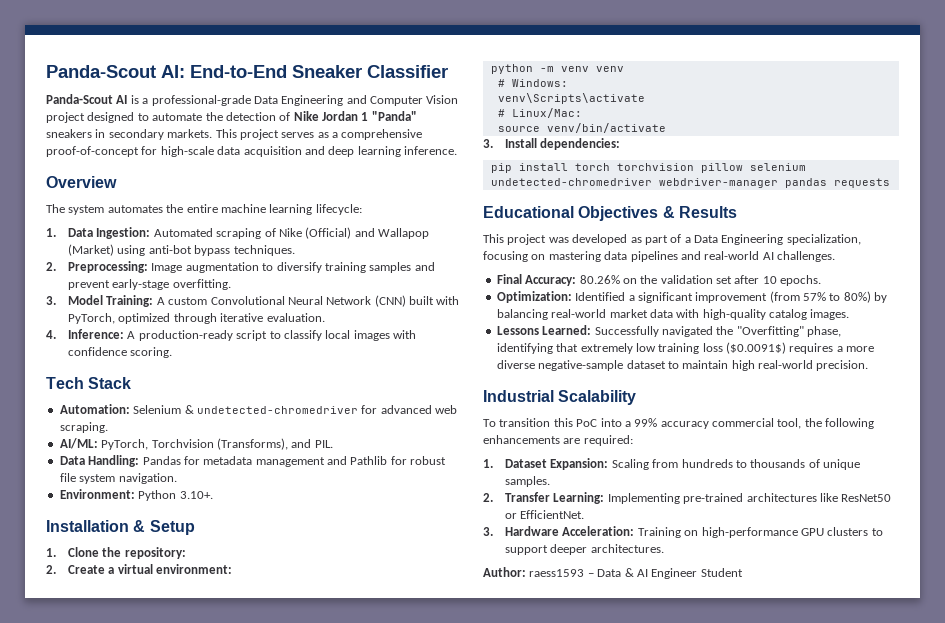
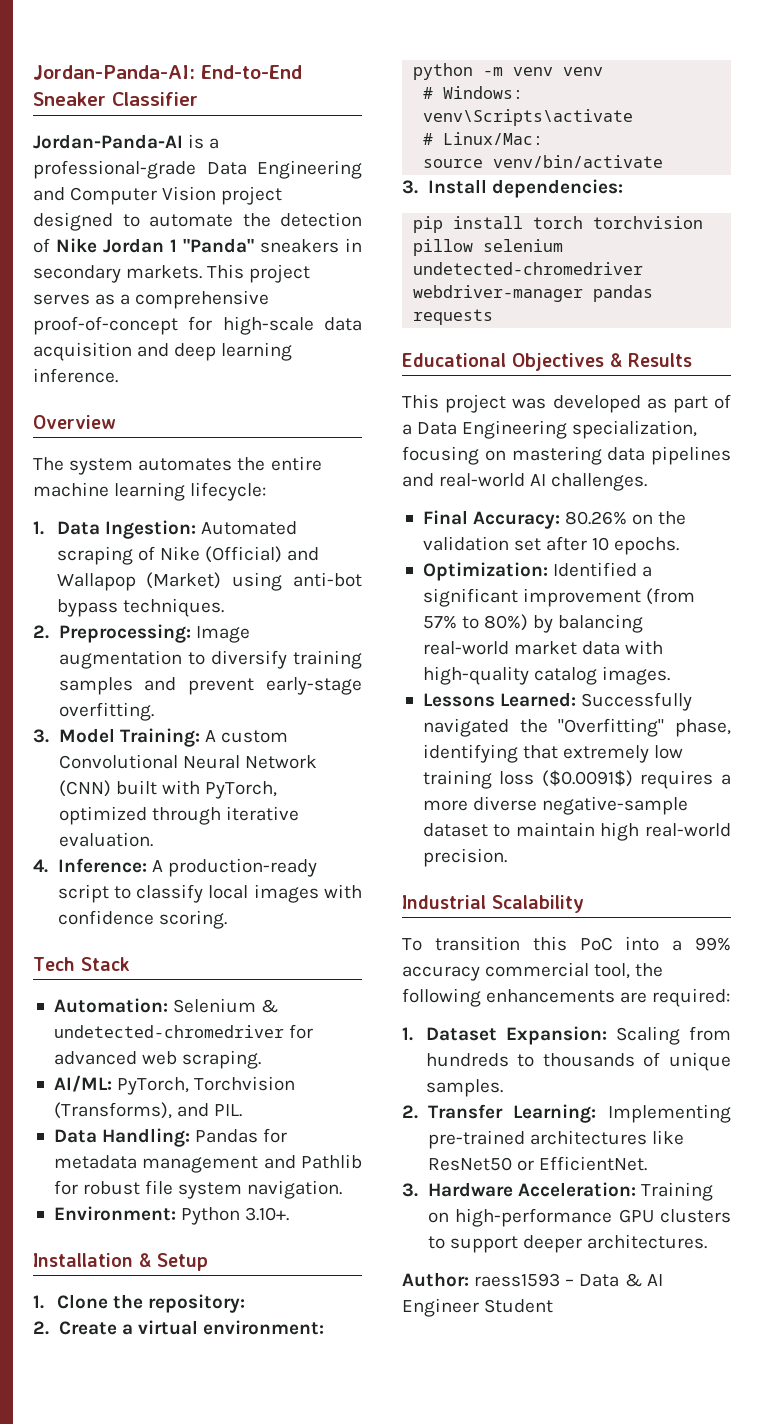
[46,65,185,78] Panda-Scout AI: -> [33,65,195,80] Jordan-Panda-AI:
[46,94,128,104] Panda-Scout AI -> [33,134,183,149] Jordan-Panda-AI

